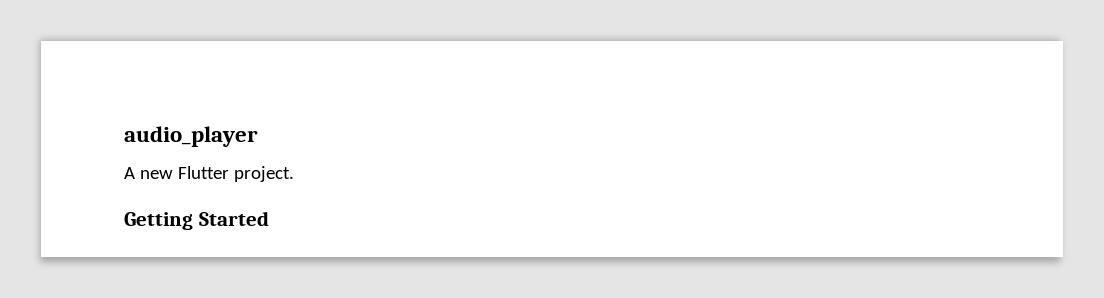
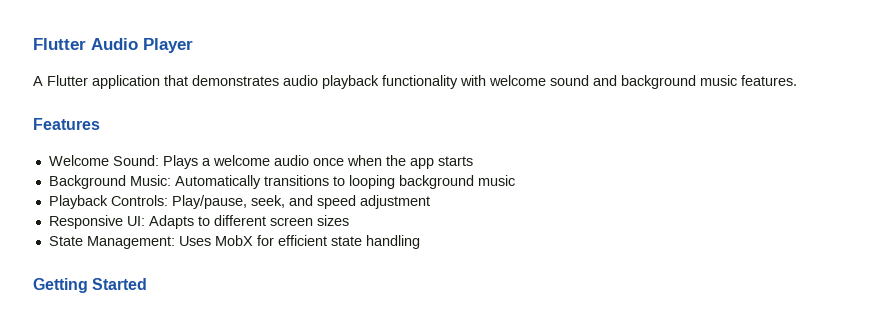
[124,126,258,147] [124,166,294,182] audio_player // A new Flutter project. -> [33,38,193,53] [33,75,797,89] [33,118,100,130] [48,155,473,169] [48,175,515,189] [48,195,430,209] [48,215,349,229] [48,235,420,249] Flutter Audio Player // A Flutter application that demonstrates audio playback functionality with welcome sound and background music features. // Features // Welcome Sound: Plays a welcome audio once when the app starts // Background Music: Automatically transitions to looping background music // Playback Controls: Play/pause, seek, and speed adjustment // Responsive UI: Adapts to different screen sizes // State Management: Uses MobX for efficient state handling

